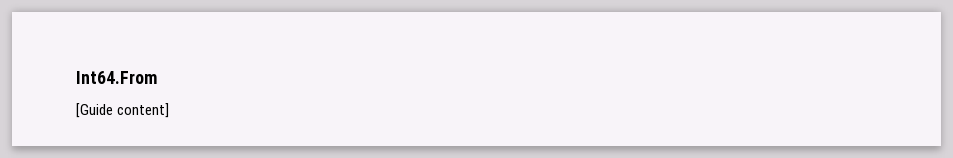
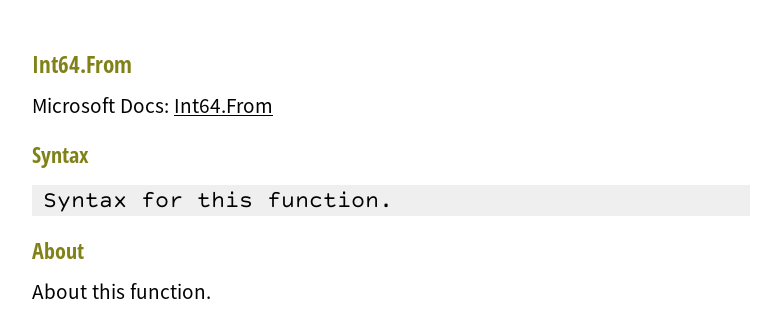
[76,71,157,84] [76,103,170,118] Int64.From // [Guide content] -> [32,56,132,73] [32,97,274,113] [32,147,89,168] [43,191,394,212] [32,242,84,259] [32,283,212,299] Int64.From // Microsoft Docs: Int64.From // Syntax // Syntax for this function. // About // About this function.

